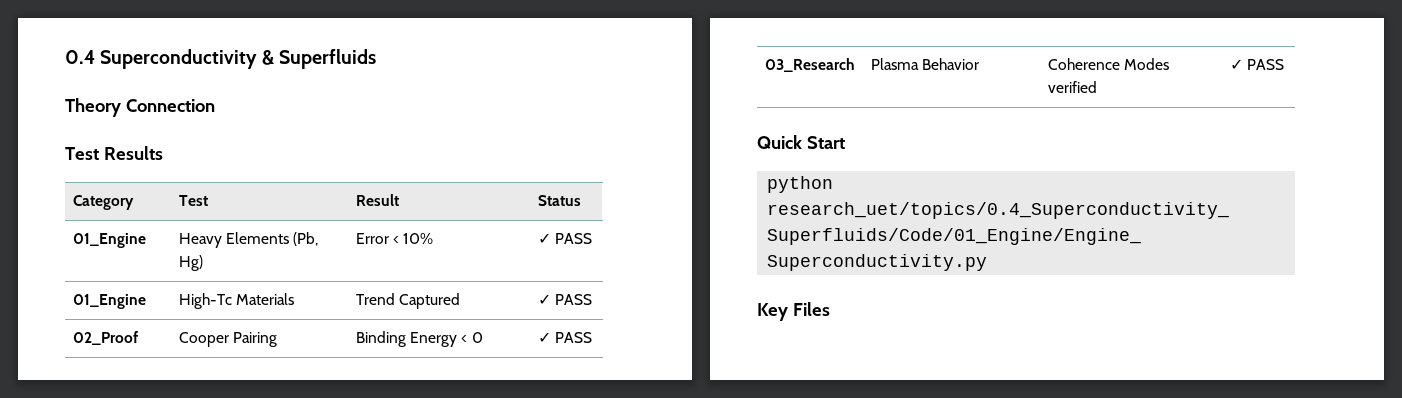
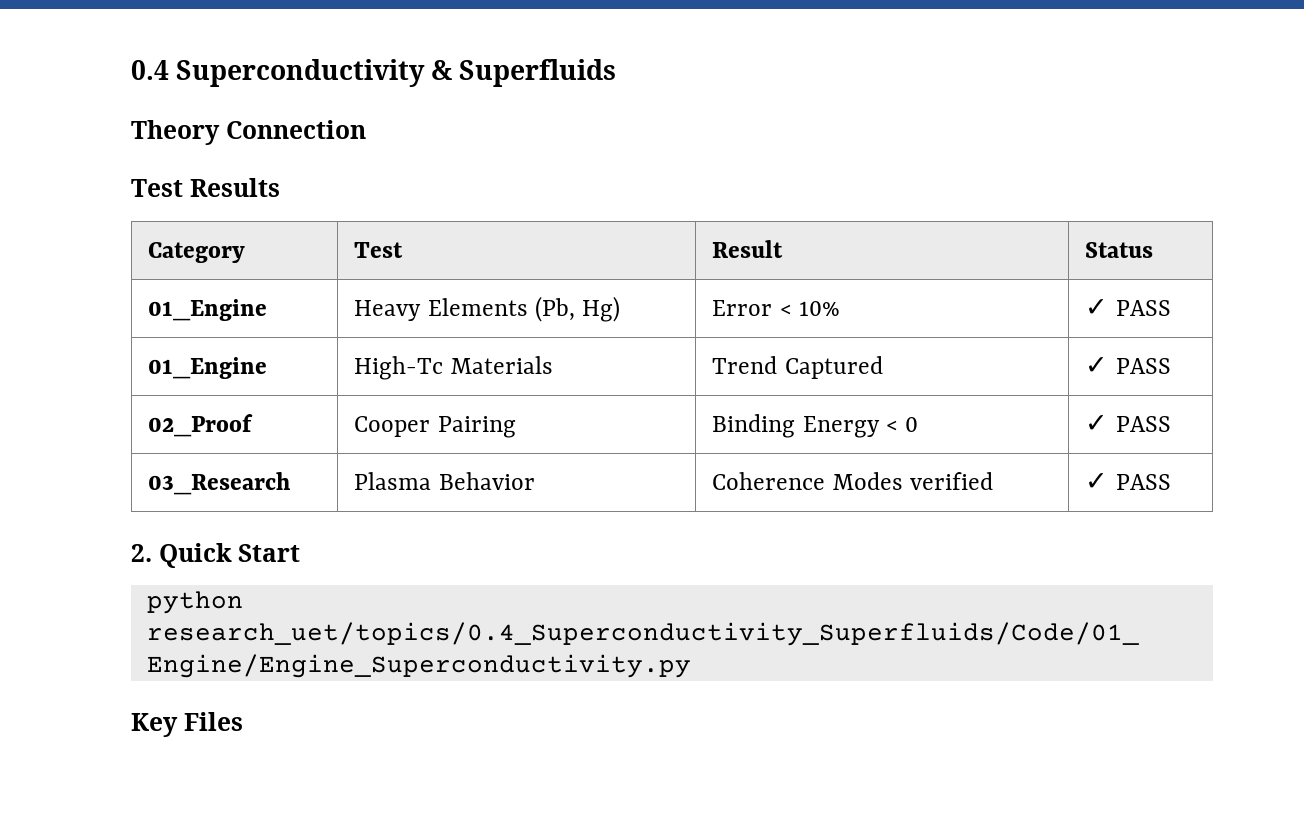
(1285, 64) none -> [131,544,152,562] 2.

